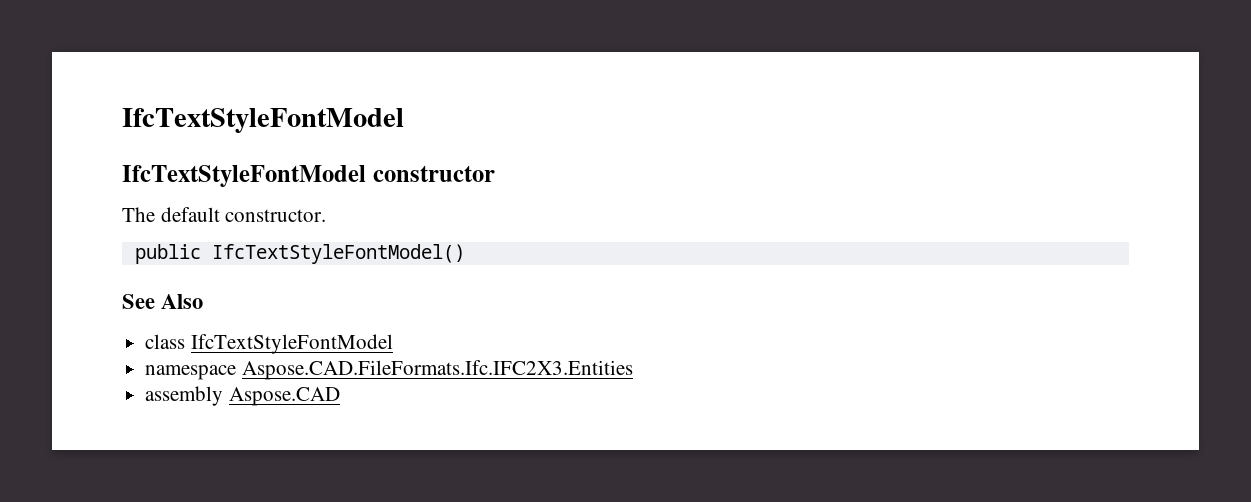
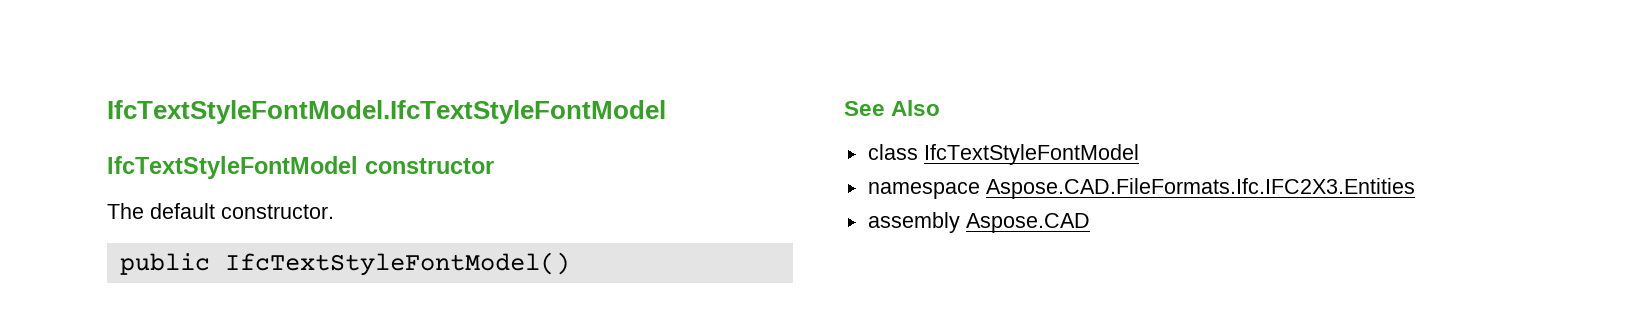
[122,108,404,133] IfcTextStyleFontModel -> [107,100,666,124] IfcTextStyleFontModel.IfcTextStyleFontModel

